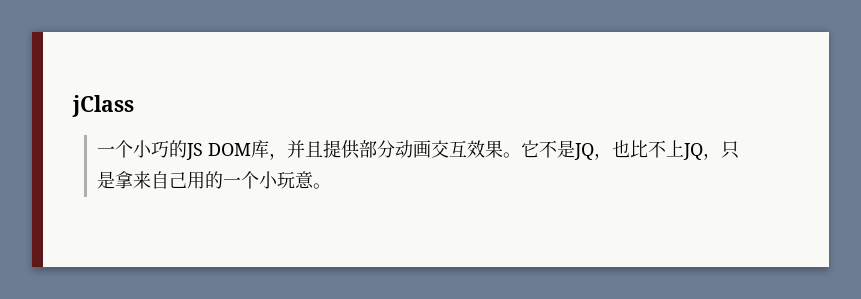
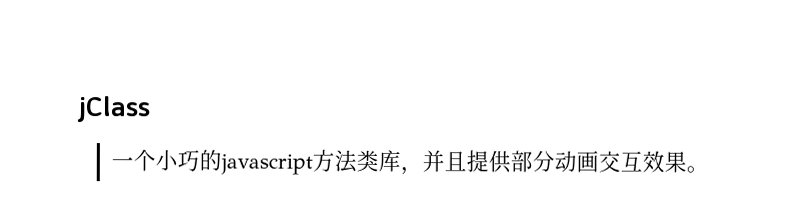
[185,143,251,160] JS DOM -> [220,149,380,175] javascript方法类
[520,140,739,160] [96,171,331,189] 它不是JQ，也比不上JQ，只是拿来自己用的一个小玩意。 -> (710, 169) none

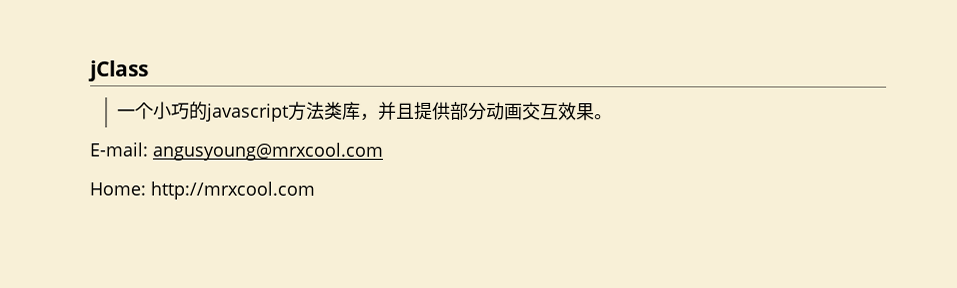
(710, 169) none -> [89,142,384,161] [89,181,315,200] // E-mail: angusyoung@mrxcool.com // Home: http://mrxcool.com

